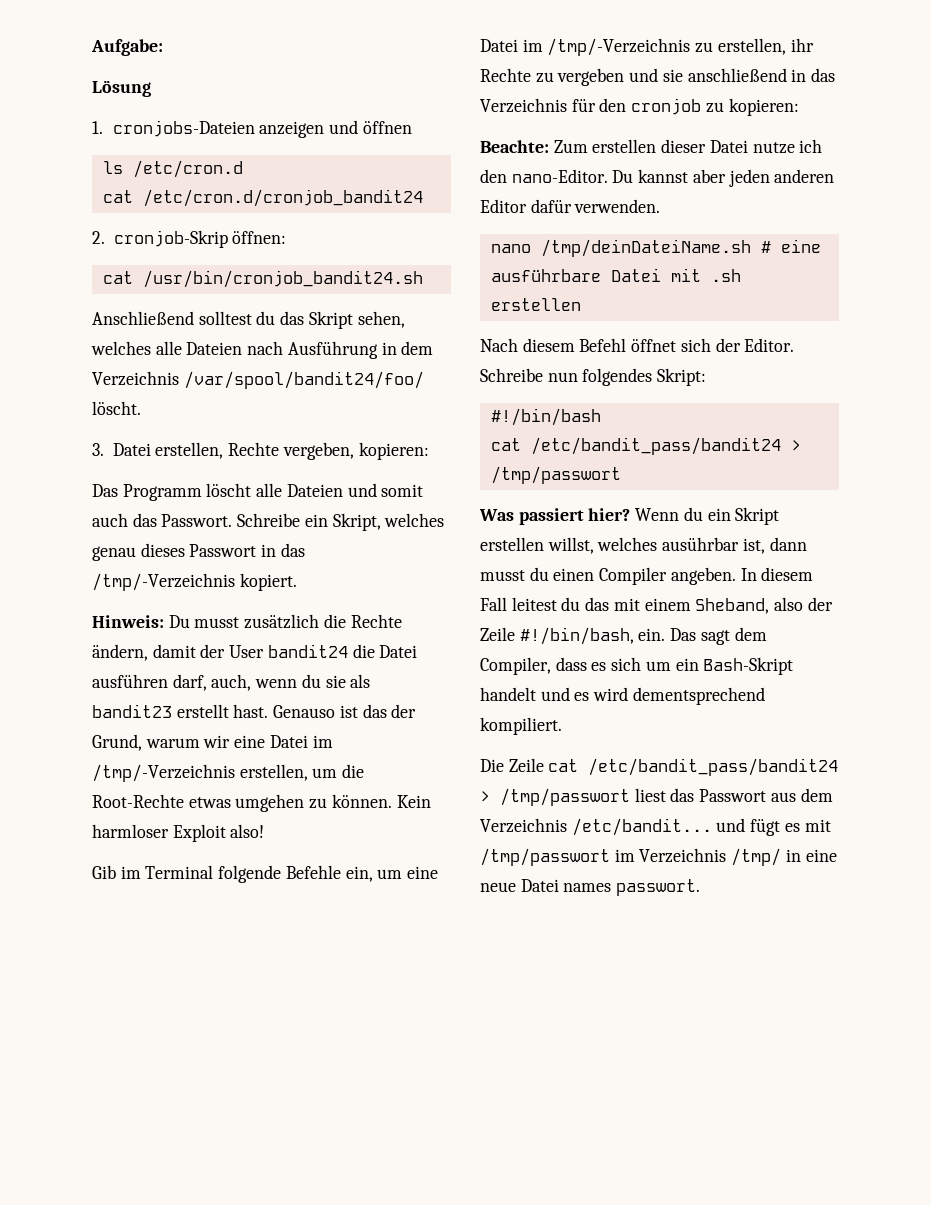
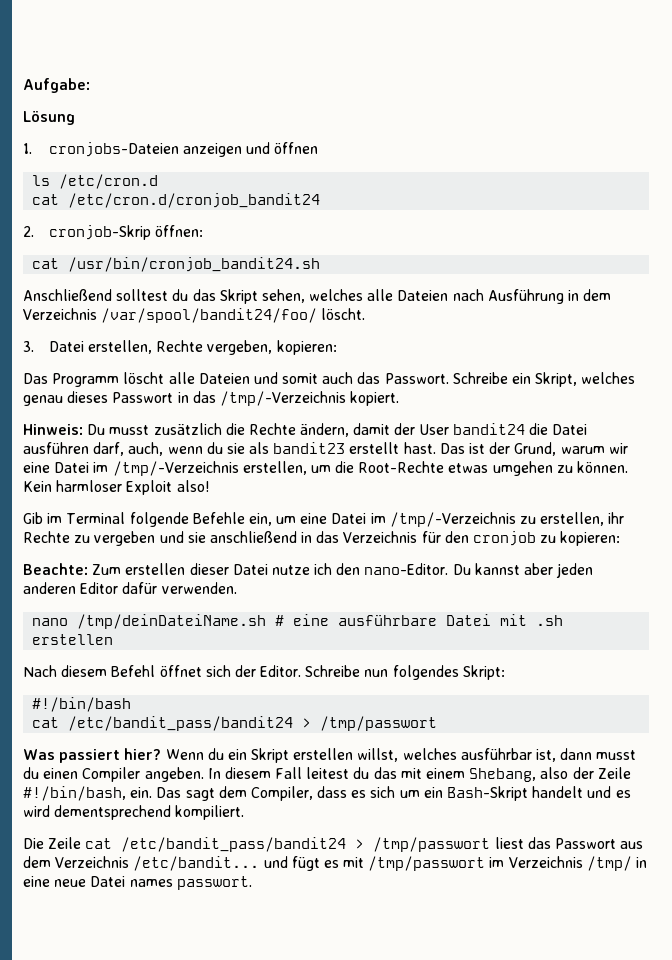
[273,704,387,718] Genauso ist das -> [439,443,486,454] Das ist
[662,537,740,551] ausührbar -> [460,748,532,760] ausführbar
[695,598,770,614] Sheband, -> [469,768,537,782] Shebang,

